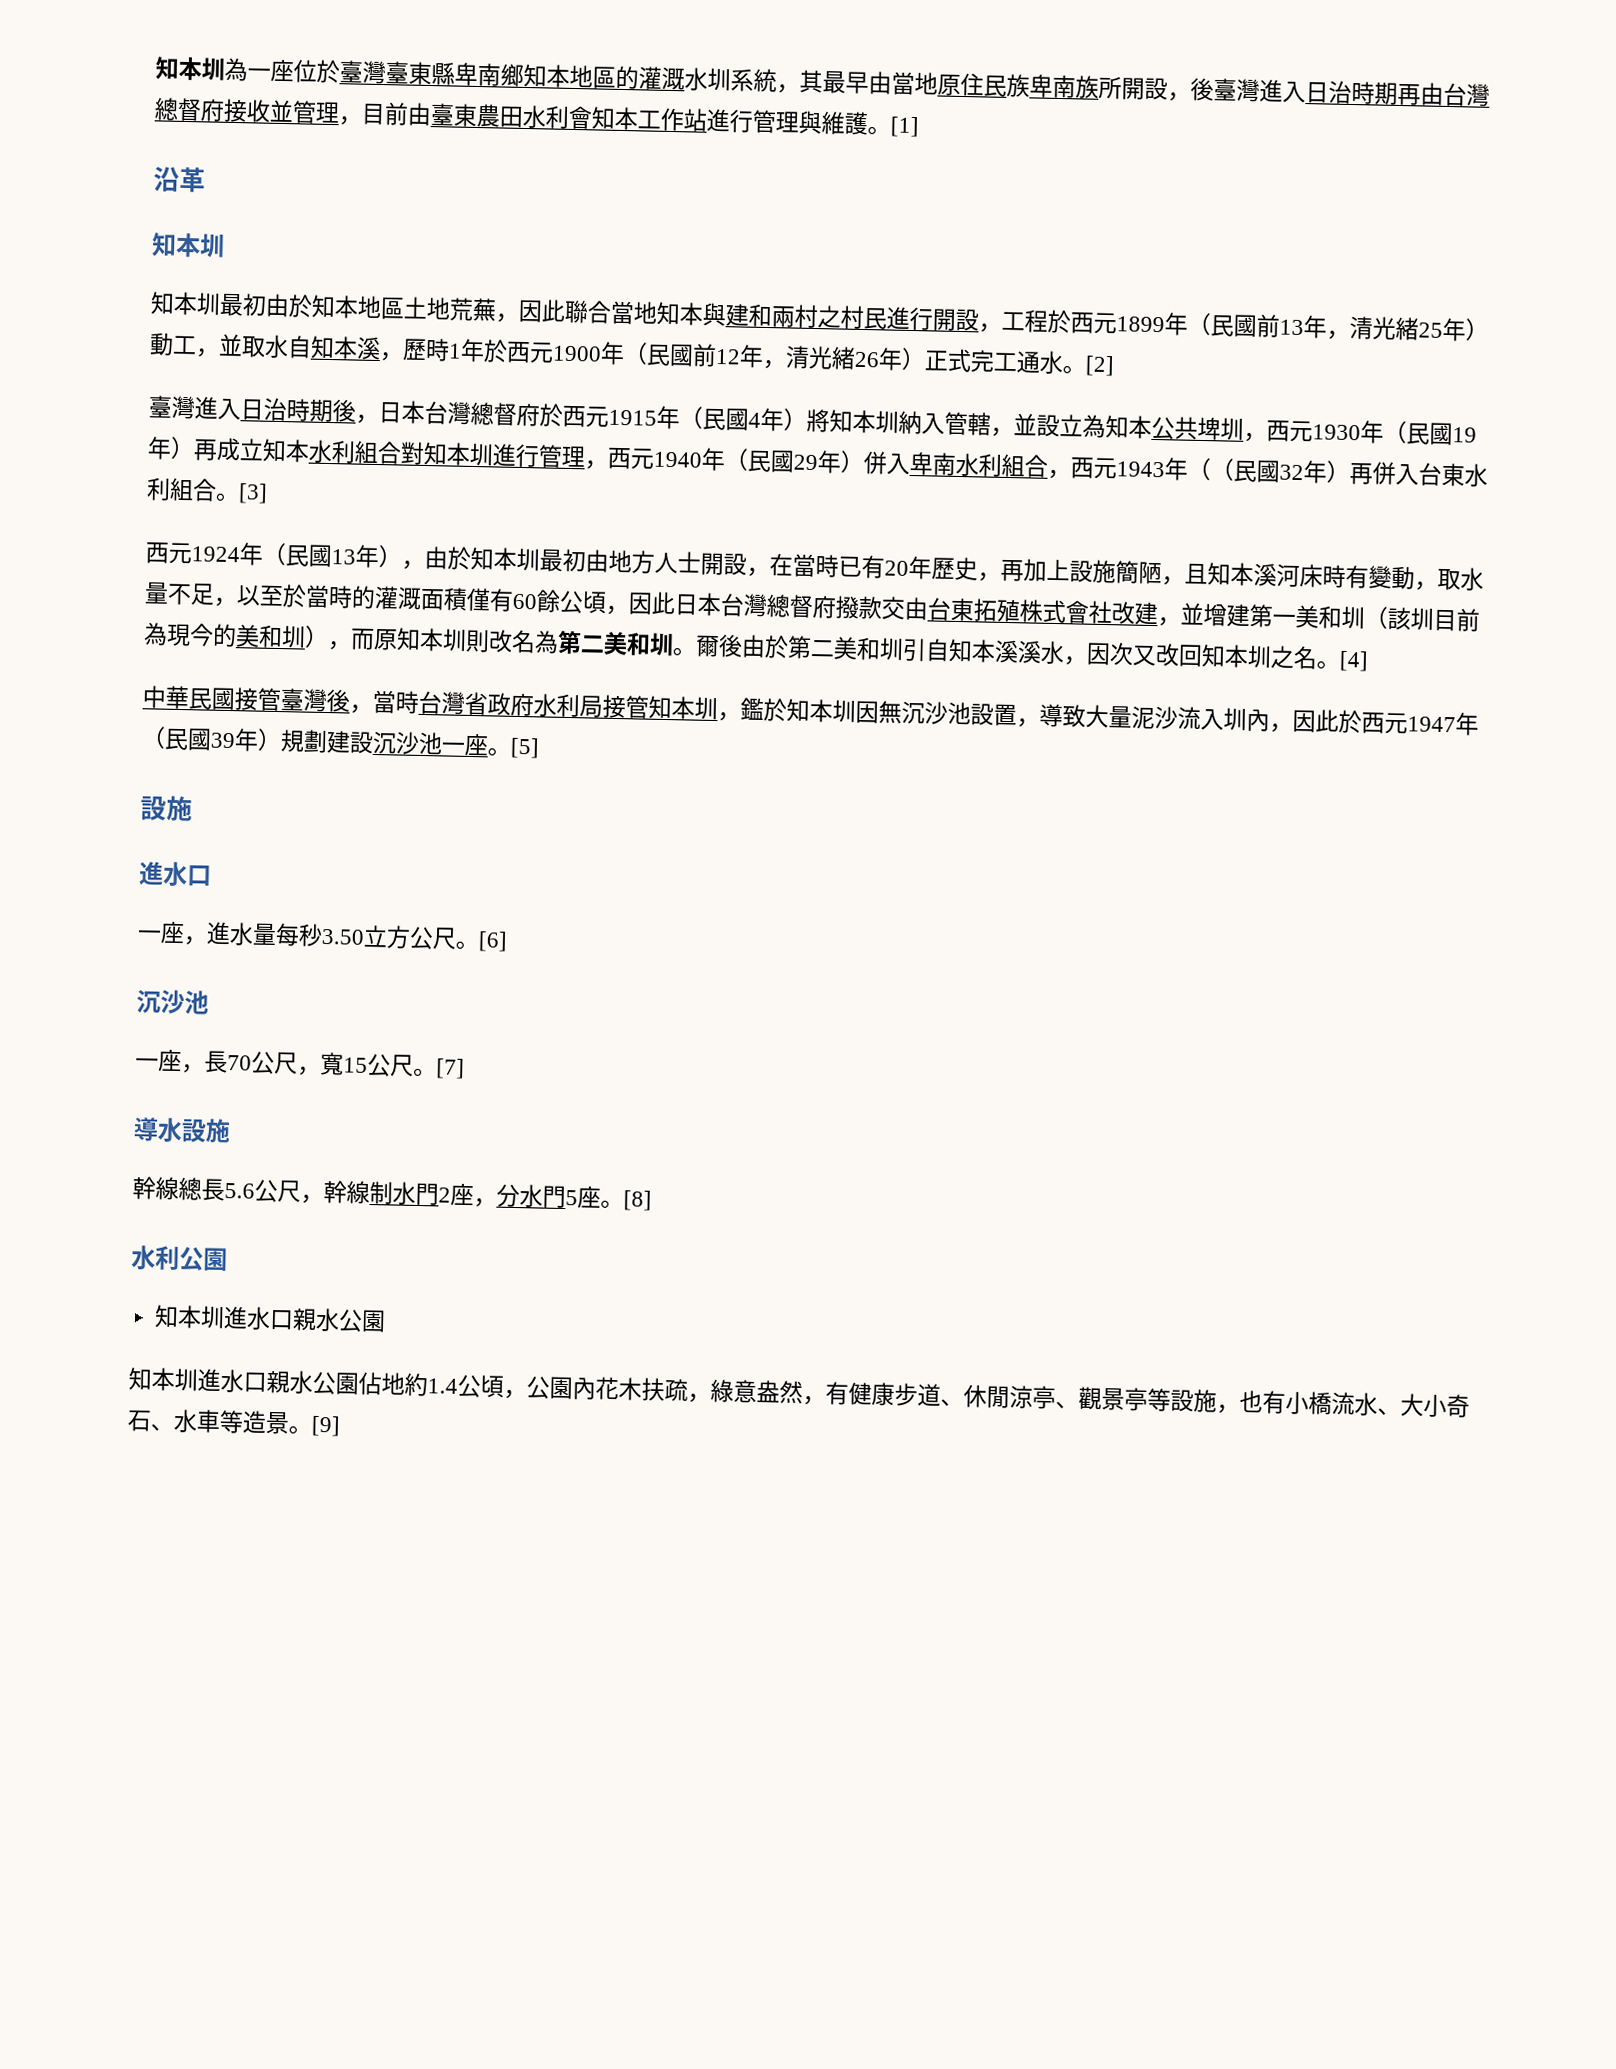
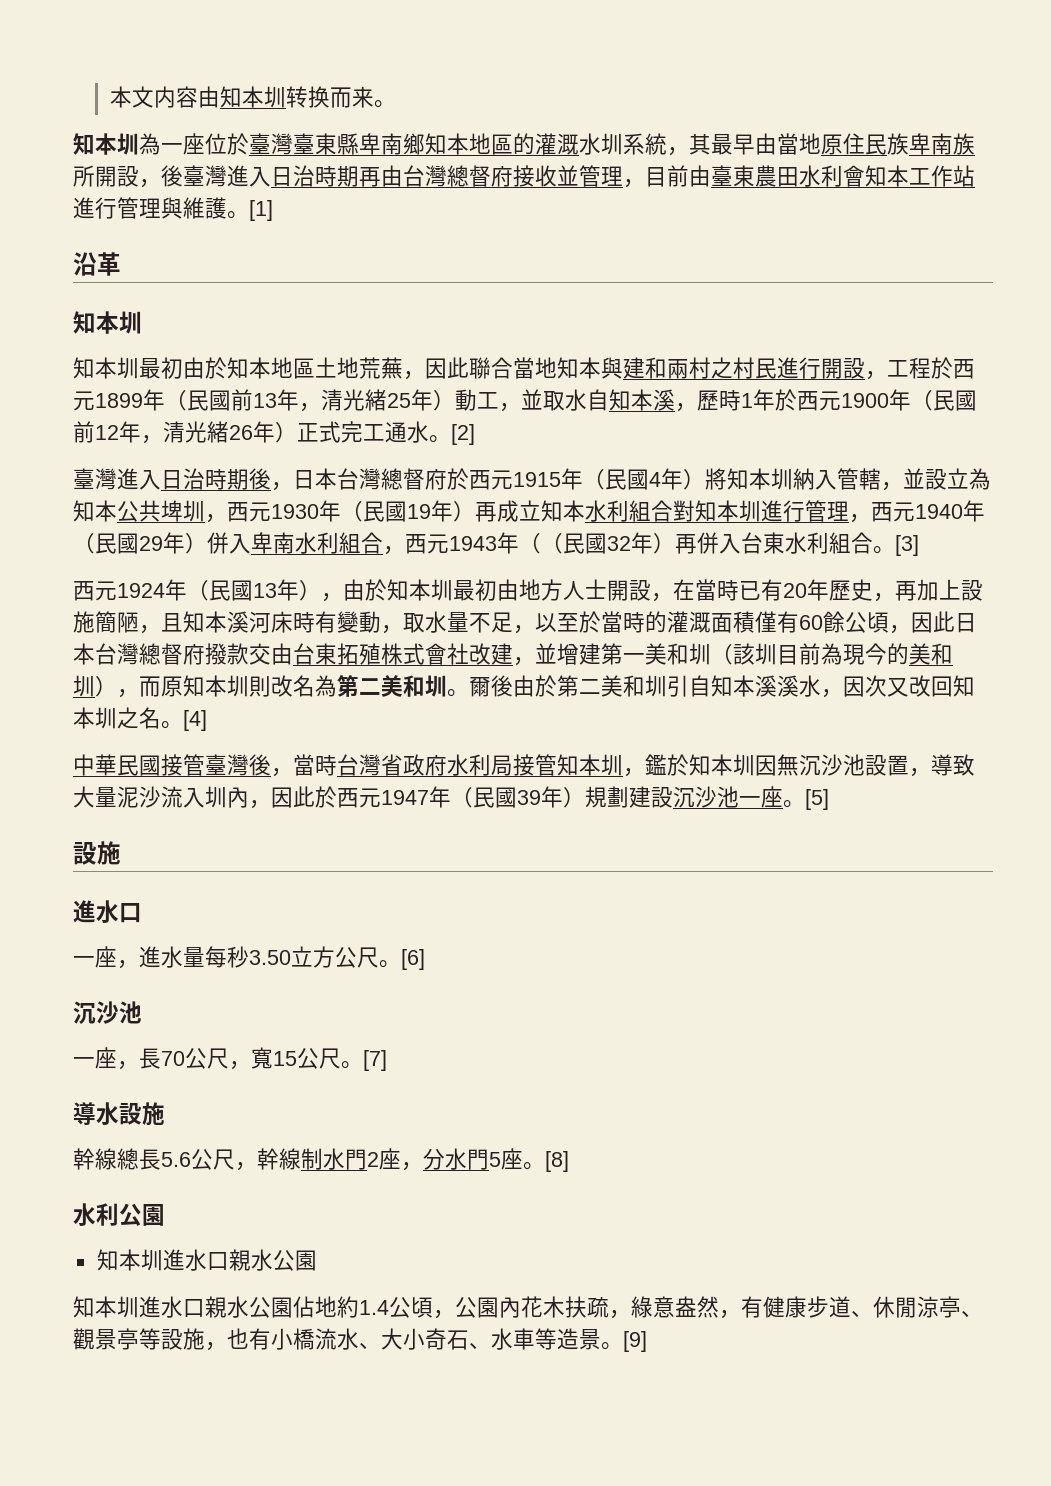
(155, 68) none -> [110,86,397,108] 本文内容由知本圳转换而来。 //

